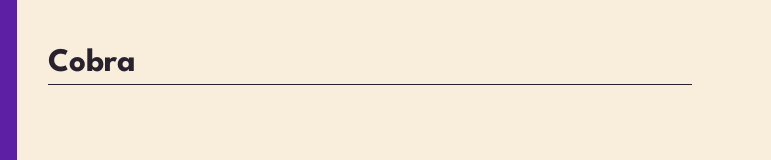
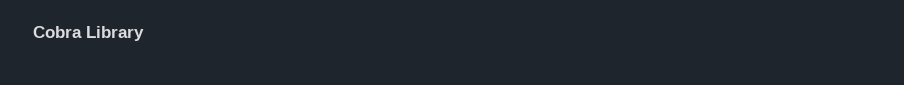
(136, 60) none -> [86,26,144,41] Library

